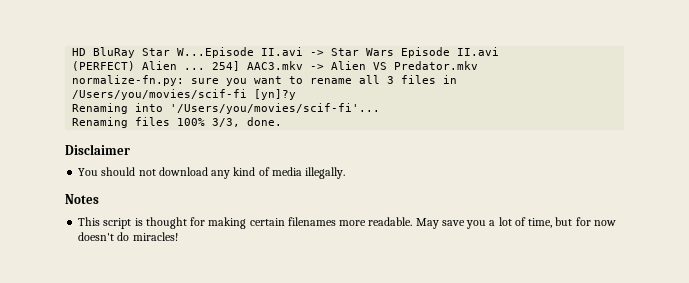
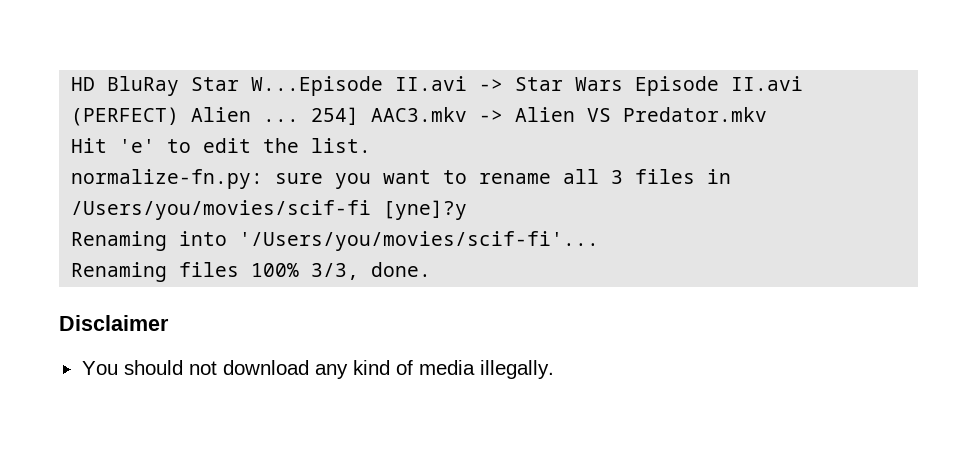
(479, 65) none -> [71,138,372,153] // Hit 'e' to edit the list.
[254,89,297,100] [yn]?y -> [383,200,468,220] [yne]?y
[65,194,99,204] [78,217,616,229] [78,232,178,241] // Notes // This script is thought for making certain filenames more readable. May save you a lot of time, but for now doesn't do miracles! -> (554, 369) none

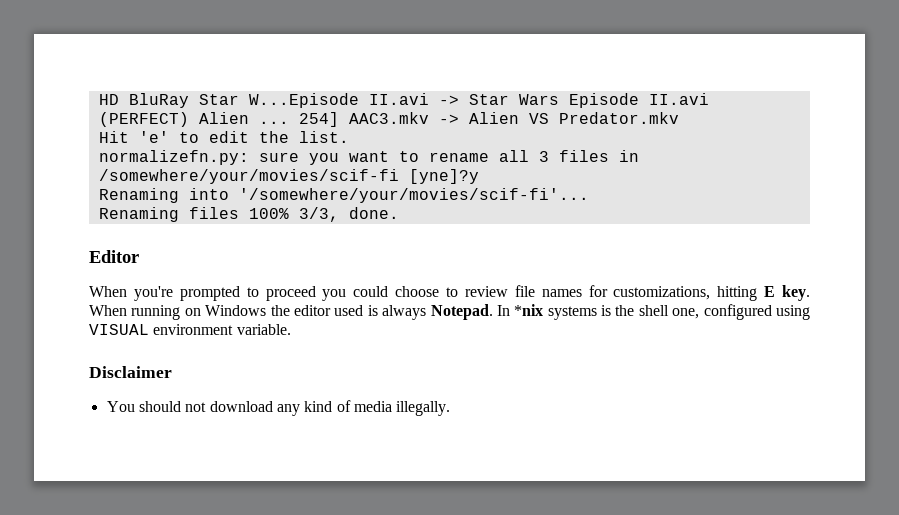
[71,169,264,189] normalize-fn.py: -> [98,150,249,165] normalizefn.py:
[71,200,372,220] /Users/you/movies/scif-fi -> [98,169,399,184] /somewhere/your/movies/scif-fi
[239,231,600,251] '/Users/you/movies/scif-fi'... -> [238,188,589,203] '/somewhere/your/movies/scif-fi'...
(432, 269) none -> [89,250,139,263] [89,285,810,301] [89,304,811,320] [89,324,291,335] // Editor // When you're prompted to proceed you could choose to review file names for customizations, hitting E key. When running on Windows the editor used is always Notepad. In *nix systems is the shell one, configured using VISUAL environment variable.

